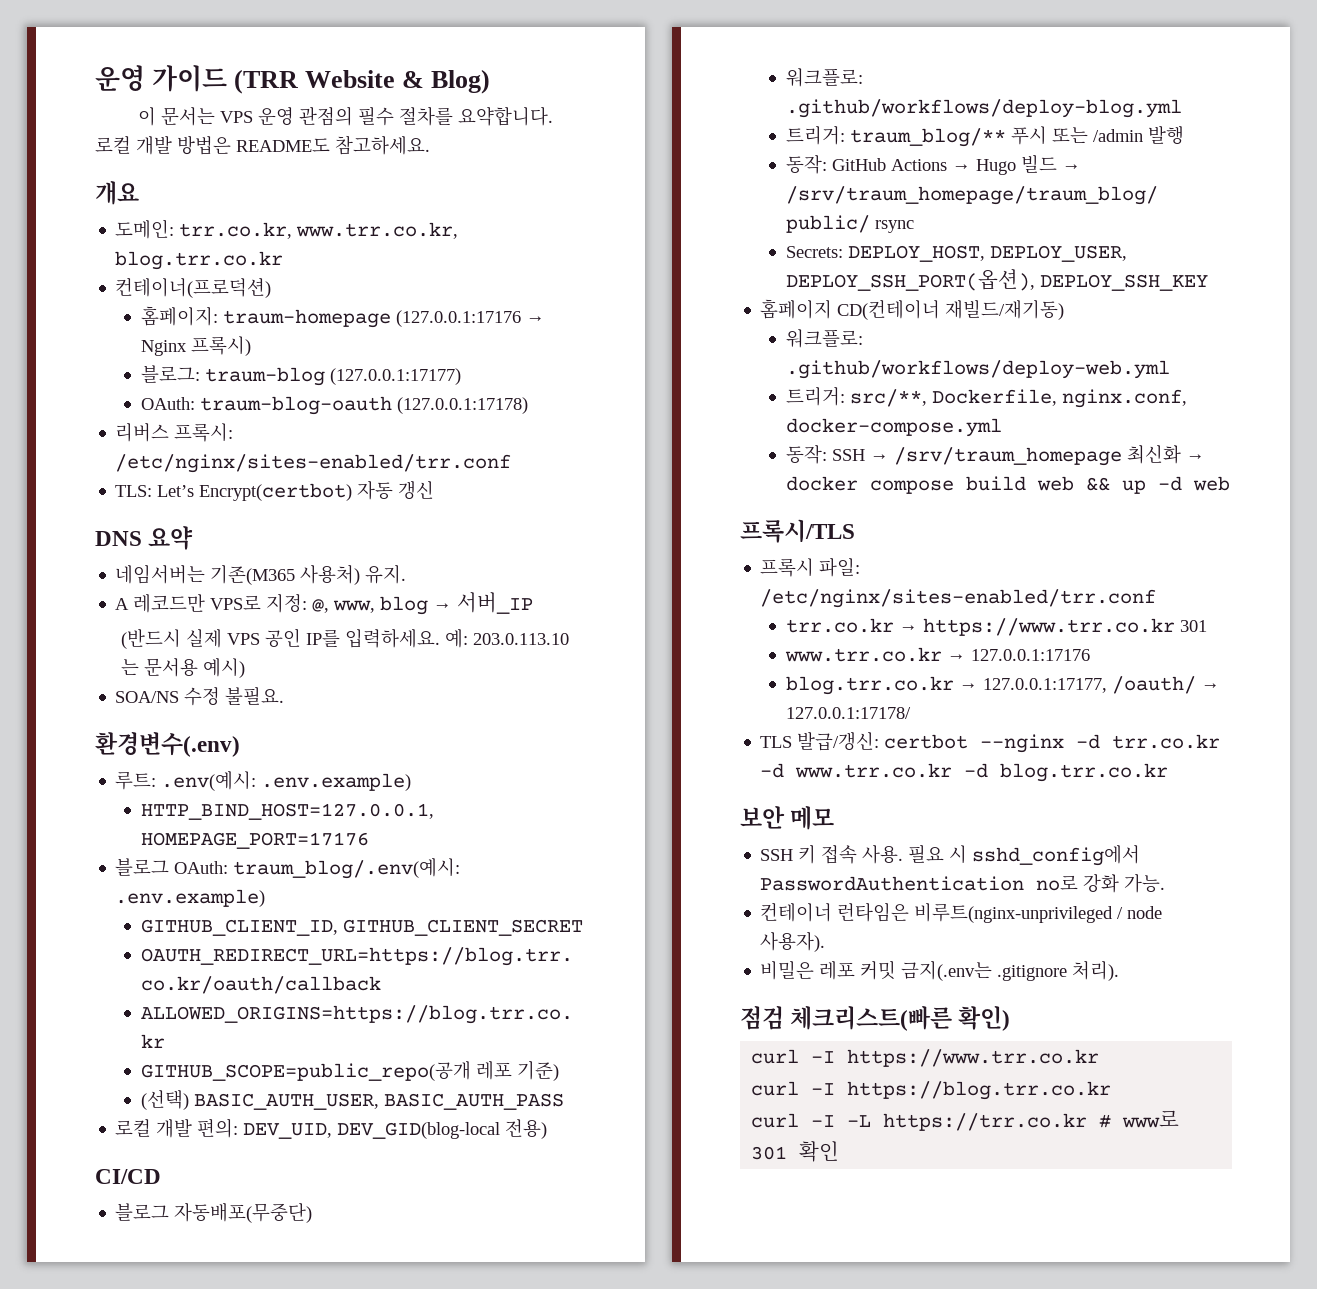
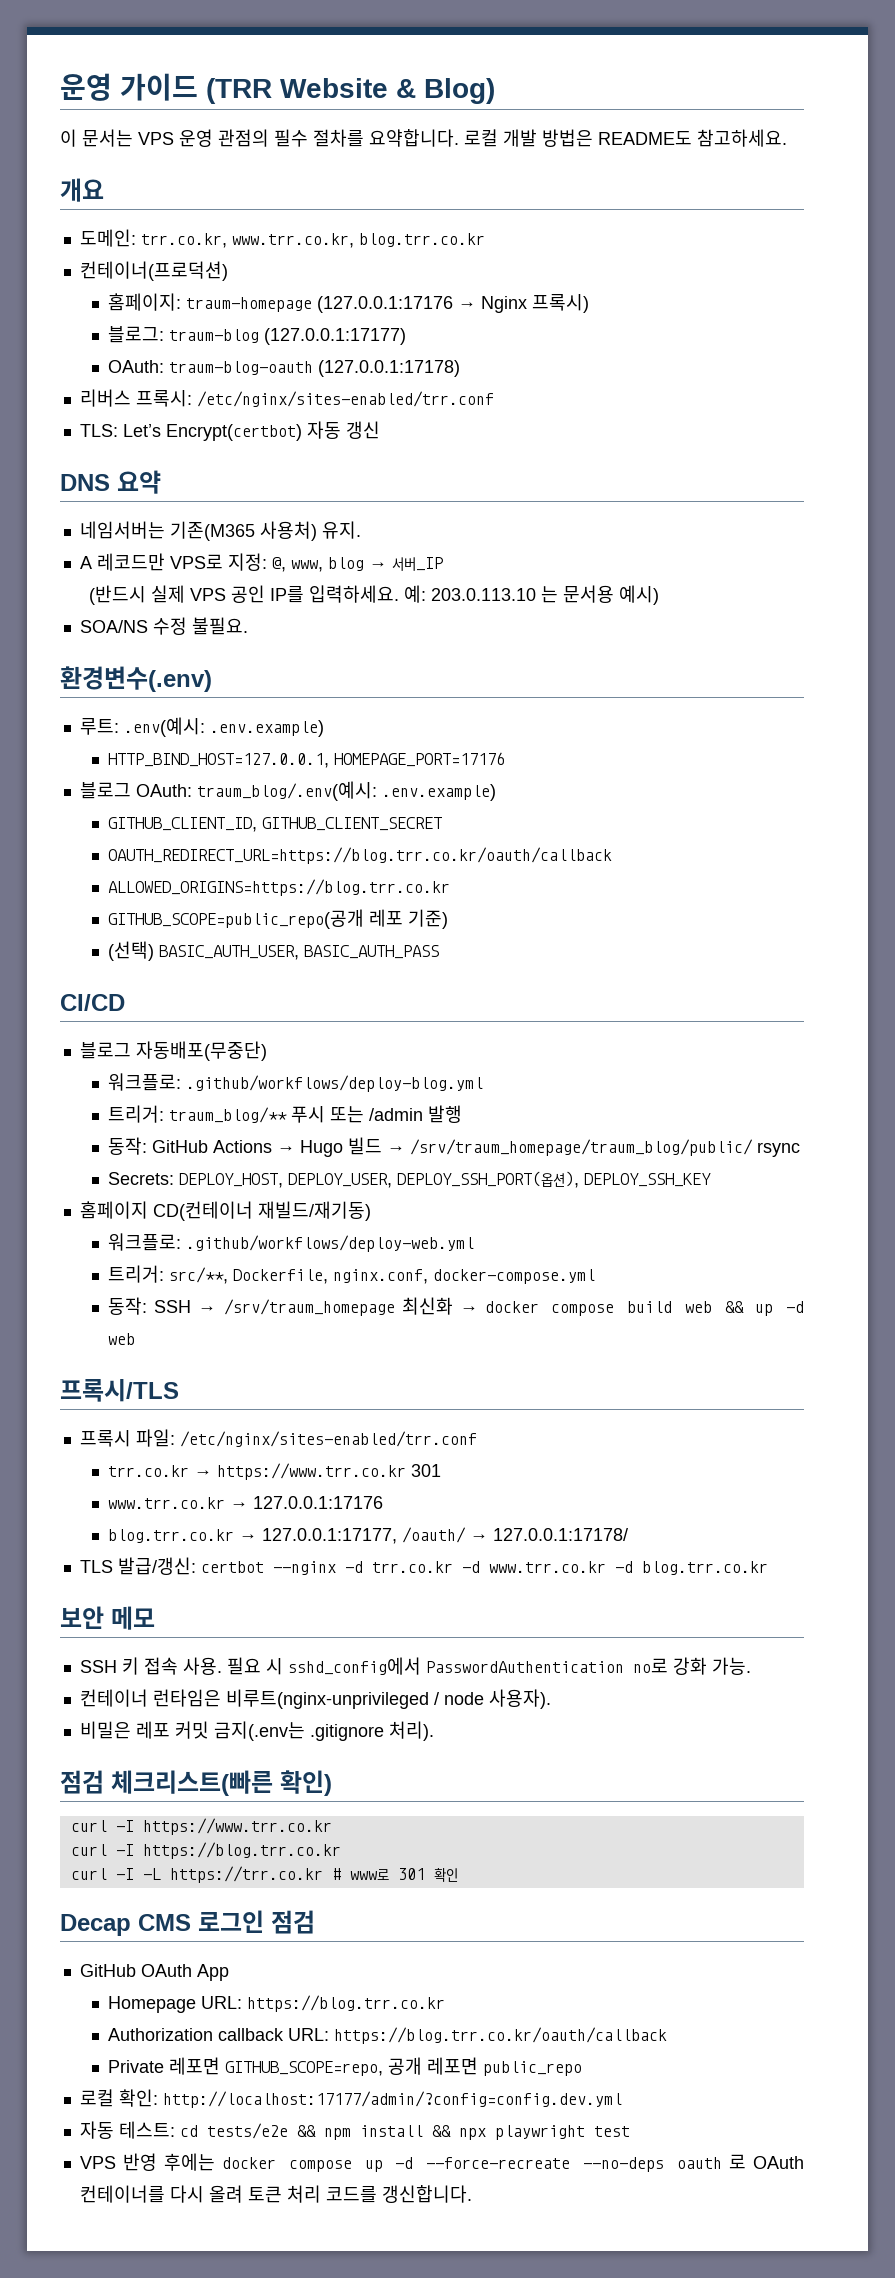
[115,1118,548,1139] // 로컬 개발 편의: DEV_UID, DEV_GID(blog-local 전용) -> (440, 952) none
(840, 1151) none -> [60,1910,315,1936] [79,1964,229,1981] [108,1995,446,2013] [108,2027,668,2044] [108,2057,583,2076] [79,2089,622,2108] [79,2121,630,2140] [79,2153,805,2172] [79,2185,472,2203] // Decap CMS 로그인 점검 // GitHub OAuth App // Homepage URL: https://blog.trr.co.kr // Authorization callback URL: https://blog.trr.co.kr/oauth/callback // Private 레포면 GITHUB_SCOPE=repo, 공개 레포면 public_repo // 로컬 확인: http://localhost:17177/admin/?config=config.dev.yml // 자동 테스트: cd tests/e2e && npm install && npx playwright test // VPS 반영 후에는 docker compose up -d --force-recreate --no-deps oauth 로 OAuth 컨테이너를 다시 올려 토큰 처리 코드를 갱신합니다.

